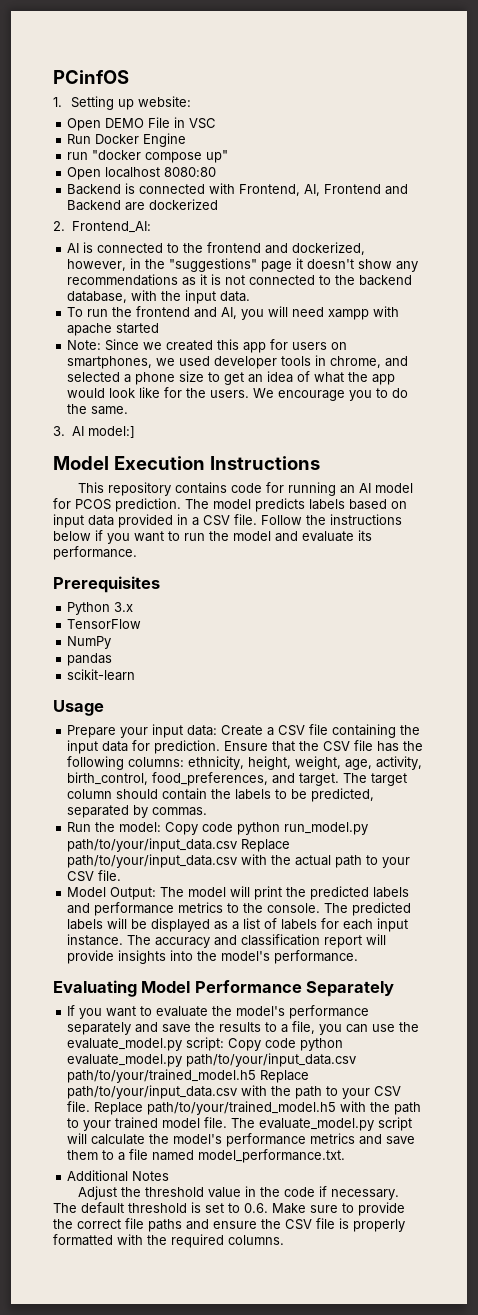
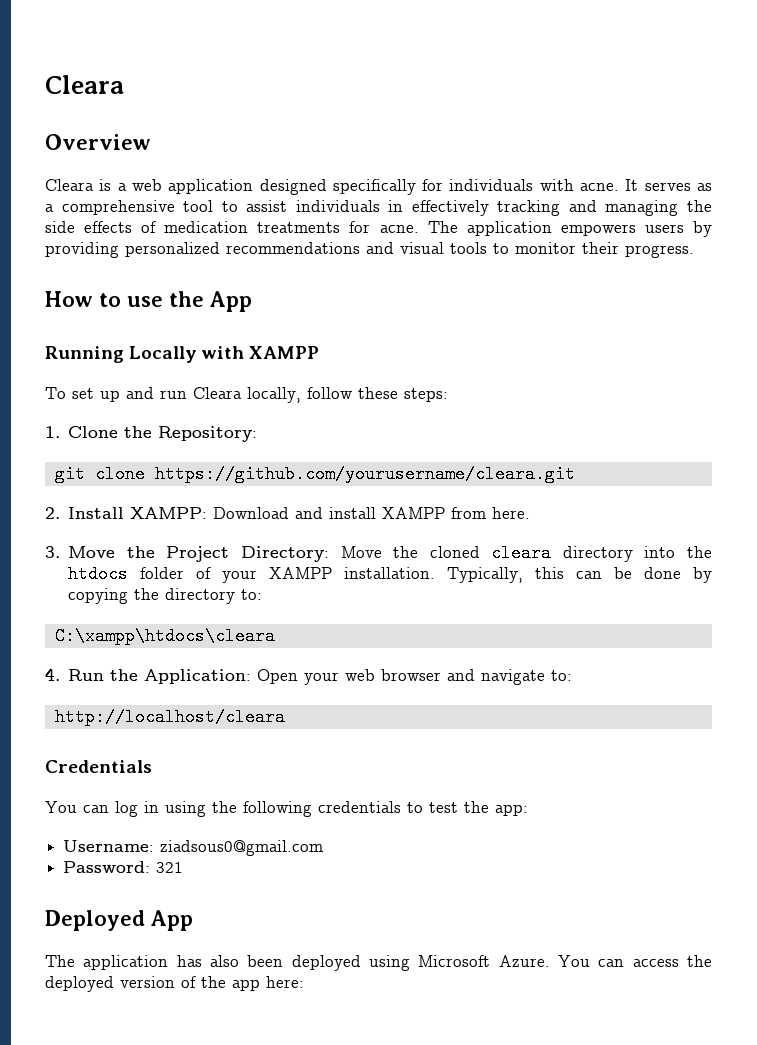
[53,70,129,84] [53,96,192,110] [67,117,217,131] [67,133,187,147] [67,150,229,163] [67,167,217,180] [67,183,409,196] [67,199,219,211] [53,221,151,233] [67,242,366,255] [67,258,419,272] [67,274,413,286] [67,290,251,304] [67,306,400,320] [67,323,160,336] [67,339,348,353] [67,355,409,369] [67,371,396,385] [67,387,409,401] [67,404,129,415] [53,426,135,438] [53,456,320,470] [78,482,414,496] [53,498,407,512] [53,514,402,528] [53,530,372,544] [53,546,137,560] [53,576,160,593] [67,602,134,615] [67,619,142,629] [67,636,112,649] [67,653,113,666] [67,669,136,681] [53,700,104,716] [67,724,421,738] [67,740,424,754] [67,756,423,770] [67,772,408,786] [67,788,375,802] [67,805,208,818] [67,822,369,835] [67,838,291,852] [67,854,411,868] [67,870,122,882] [67,886,410,900] [67,902,412,916] [67,918,409,932] [67,934,387,948] [67,950,359,964] [53,980,395,997] [67,1005,370,1019] [67,1021,420,1035] [67,1037,344,1051] [67,1053,357,1067] [67,1069,310,1083] [67,1085,402,1099] [67,1101,422,1115] [67,1117,413,1131] [67,1133,416,1147] [67,1149,346,1163] [67,1170,170,1182] [78,1186,400,1200] [53,1202,405,1216] [53,1218,405,1232] [53,1234,284,1248] PCinfOS // 1. Setting up website: // Open DEMO File in VSC // Run Docker Engine // run "docker compose up" // Open localhost 8080:80 // Backend is connected with Frontend, AI, Frontend and Backend are dockerized // 2. Frontend_AI: // AI is connected to the frontend and dockerized, however, in the "suggestions" page it doesn't show any recommendations as it is not connected to the backend database, with the input data. // To run the frontend and AI, you will need xampp with apache started // Note: Since we created this app for users on smartphones, we used developer tools in chrome, and selected a phone size to get an idea of what the app would look like for the users. We encourage you to do the same. // 3. AI model:] // Model Execution Instructions // This repository contains code for running an AI model for PCOS prediction. The model predicts labels based on input data provided in a CSV file. Follow the instructions below if you want to run the model and evaluate its performance. // Prerequisites // Python 3.x // TensorFlow // NumPy // pandas // scikit-learn // Usage // Prepare your input data: Create a CSV file containing the input data for prediction. Ensure that the CSV file has the following columns: ethnicity, height, weight, age, activity, birth_control, food_preferences, and target. The target column should contain the labels to be predicted, separated by commas. // Run the model: Copy code python run_model.py path/to/your/input_data.csv Replace path/to/your/input_data.csv with the actual path to your CSV file. // Model Output: The model will print the predicted labels and performance metrics to the console. The predicted labels will be displayed as a list of labels for each input instance. The accuracy and classification report will provide insights into the model's performance. // Evaluating Model Performance Separately // If you want to evaluate the model's performance separately and save the results to a file, you can use the evaluate_model.py script: Copy code python evaluate_model.py path/to/your/input_data.csv path/to/your/trained_model.h5 Replace path/to/your/input_data.csv with the path to your CSV file. Replace path/to/your/trained_model.h5 with the path to your trained model file. The evaluate_model.py script will calculate the model's performance metrics and save them to a file named model_performance.txt. // Additional Notes // Adjust the threshold value in the code if necessary. The default threshold is set to 0.6. Make sure to provide the correct file paths and ensure the CSV file is properly formatted with the required columns. -> [45,75,124,94] [45,134,151,150] [45,179,712,195] [45,200,712,216] [45,221,712,237] [45,242,694,258] [45,291,252,312] [45,346,320,363] [45,387,448,403] [45,426,258,442] [54,465,575,483] [45,507,531,519] [45,544,713,562] [68,565,713,583] [68,588,263,604] [54,627,275,645] [45,668,573,685] [54,708,285,726] [45,760,152,773] [45,801,528,817] [63,840,324,856] [63,861,184,873] [45,910,193,931] [45,955,713,971] [45,976,304,992] Cleara // Overview // Cleara is a web application designed specifically for individuals with acne. It serves as a comprehensive tool to assist individuals in effectively tracking and managing the side effects of medication treatments for acne. The application empowers users by providing personalized recommendations and visual tools to monitor their progress. // How to use the App // Running Locally with XAMPP // To set up and run Cleara locally, follow these steps: // 1. Clone the Repository: // git clone https://github.com/yourusername/cleara.git // 2. Install XAMPP: Download and install XAMPP from here. // 3. Move the Project Directory: Move the cloned cleara directory into the htdocs folder of your XAMPP installation. Typically, this can be done by copying the directory to: // C:\xampp\htdocs\cleara // 4. Run the Application: Open your web browser and navigate to: // http://localhost/cleara // Credentials // You can log in using the following credentials to test the app: // Username: ziadsous0@gmail.com // Password: 321 // Deployed App // The application has also been deployed using Microsoft Azure. You can access the deployed version of the app here:

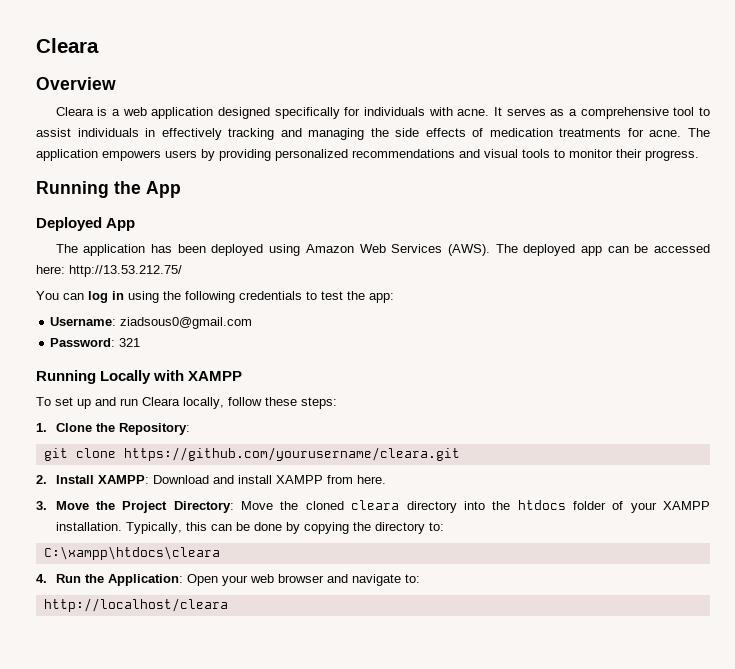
[45,291,163,307] How to use -> [36,181,109,198] Running
(252, 301) none -> [36,217,136,231] [55,244,710,256] [36,265,182,277] [36,291,394,303] [50,317,253,329] [50,338,141,347] // Deployed App // The application has been deployed using Amazon Web Services (AWS). The deployed app can be accessed here: http://13.53.212.75/ // You can log in using the following credentials to test the app: // Username: ziadsous0@gmail.com // Password: 321
[45,760,152,773] [45,801,528,817] [63,840,324,856] [63,861,184,873] [45,910,193,931] [45,955,713,971] [45,976,304,992] // Credentials // You can log in using the following credentials to test the app: // Username: ziadsous0@gmail.com // Password: 321 // Deployed App // The application has also been deployed using Microsoft Azure. You can access the deployed version of the app here: -> (228, 605) none

